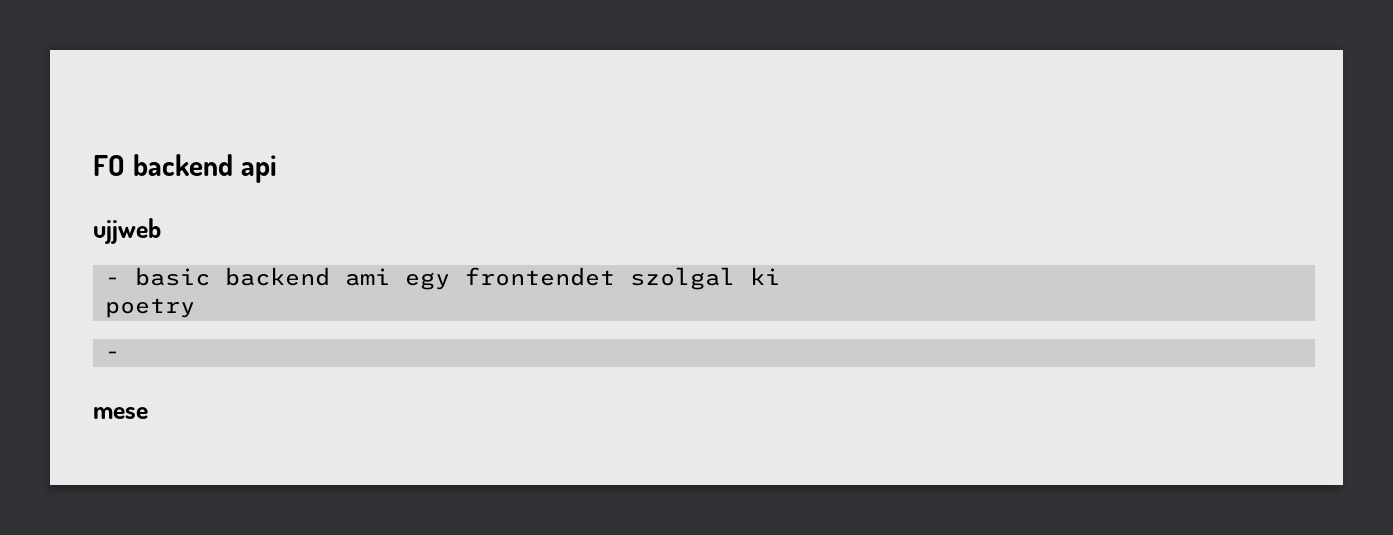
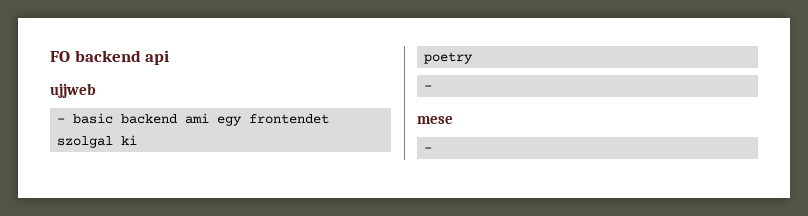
(148, 413) none -> [424,147,433,152] // -

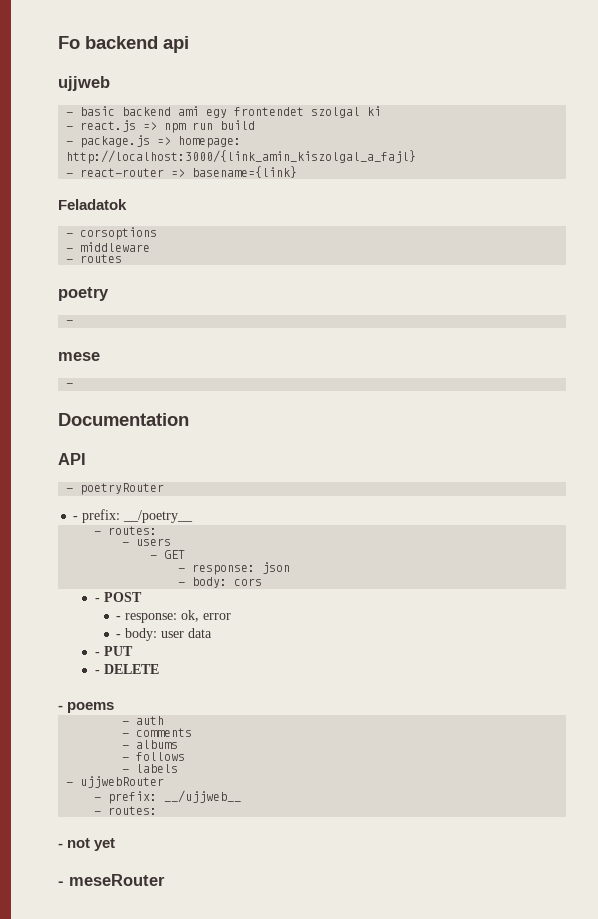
[50,51,70,62] FO -> [58,36,80,49] Fo
[424,52,474,64] [424,85,433,90] [417,116,453,124] [424,147,433,152] poetry // - // mese // - -> [66,120,256,133] [66,135,242,148] [66,150,417,164] [66,166,298,178] [58,199,127,210] [66,227,158,240] [66,242,151,252] [66,254,123,263] [58,287,109,301] [66,320,74,324] [58,352,100,361] [66,383,74,387] [58,413,189,426] [58,453,86,465] [66,483,165,495] [73,509,194,523] [94,526,158,535] [122,538,172,546] [150,550,186,559] [178,562,291,575] [178,577,263,588] [94,592,142,602] [116,610,232,623] [116,628,213,641] [94,646,133,656] [94,664,159,674] [58,702,115,713] [122,716,165,725] [122,728,193,737] [122,740,179,749] [122,752,186,761] [122,764,179,773] [66,776,165,788] [94,790,242,804] [94,806,158,815] [58,838,116,851] [58,874,165,886] - react.js => npm run build // - package.js => homepage: http://localhost:3000/{link_amin_kiszolgal_a_fajl} // - react-router => basename={link} // Feladatok // - corsoptions // - middleware // - routes // poetry // - // mese // - // Documentation // API // - poetryRouter // - prefix: __/poetry__ // - routes: // - users // - GET // - response: json // - body: cors // - POST // - response: ok, error // - body: user data // - PUT // - DELETE // - poems // - auth // - comments // - albums // - follows // - labels // - ujjwebRouter // - prefix: __/ujjweb__ // - routes: // - not yet // - meseRouter

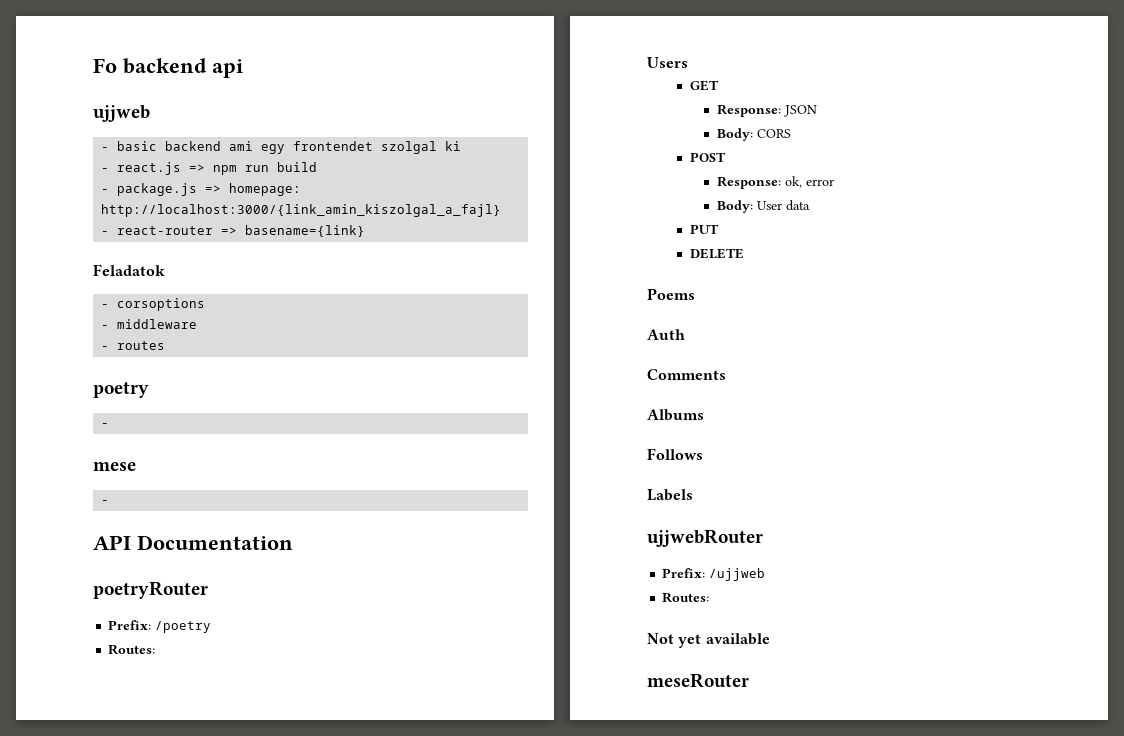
(74, 385) none -> [93,535,131,550] API
[58,453,86,465] [66,488,74,492] API // - -> (293, 542) none
[73,509,194,523] [94,526,158,535] [122,538,172,546] [150,550,186,559] [178,562,291,575] [178,577,263,588] [94,598,100,602] - prefix: __/poetry__ // - routes: // - users // - GET // - response: json // - body: cors // - -> [108,620,212,633] [108,644,156,655] [647,57,688,68] [689,80,719,91] [717,104,818,117] [717,128,792,141] Prefix: /poetry // Routes: // Users // GET // Response: JSON // Body: CORS //
[116,613,178,623] - response: -> [717,176,782,189] Response:
[116,628,185,641] - body: user -> [717,200,783,213] Body: User
[94,652,100,656] - -> (811, 205) none
[94,670,100,674] - -> (719, 229) none
[58,702,115,713] [122,716,165,725] [122,728,193,737] [122,740,179,749] [122,752,186,761] [122,764,179,773] [66,776,165,788] [94,790,242,804] [94,806,158,815] [58,838,91,848] - poems // - auth // - comments // - albums // - follows // - labels // - ujjwebRouter // - prefix: __/ujjweb__ // - routes: // - not -> [647,288,695,300] [647,329,685,340] [647,369,726,380] [647,409,704,421] [647,448,703,460] [647,489,693,501] [647,529,763,547] [662,568,766,581] [662,592,710,603] [647,633,674,644] Poems // Auth // Comments // Albums // Follows // Labels // ujjwebRouter // Prefix: /ujjweb // Routes: // Not
[58,881,64,886] // - -> [705,633,770,645] available //

